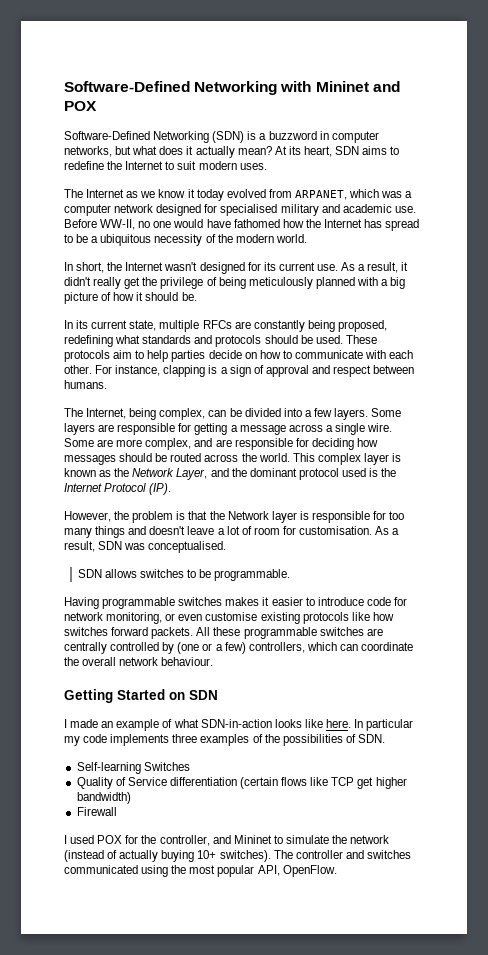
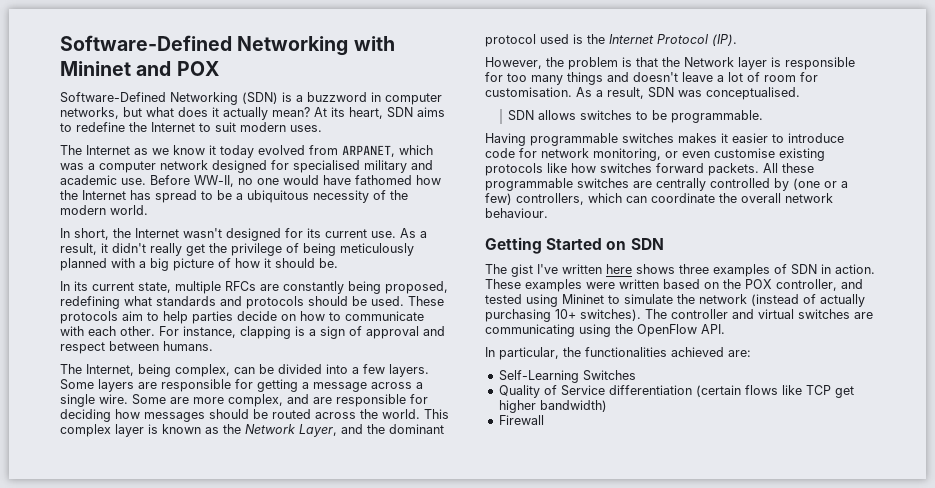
[64,719,414,731] [64,734,385,746] [76,762,141,774] I made an example of what SDN-in-action looks like here. In particular my code implements three examples of the possibilities of SDN. // Self-learning -> [485,264,875,277] [485,279,863,292] [485,294,865,307] [485,309,873,322] [485,324,725,337] [485,347,751,360] [498,370,579,383] The gist I've written here shows three examples of SDN in action. These examples were written based on the POX controller, and tested using Mininet to simulate the network (instead of actually purchasing 10+ switches). The controller and virtual switches are communicating using the OpenFlow API. // In particular, the functionalities achieved are: // Self-Learning
[64,835,390,846] [64,850,411,862] [64,865,337,877] // I used POX for the controller, and Mininet to simulate the network (instead of actually buying 10+ switches). The controller and switches communicated using the most popular API, OpenFlow. -> (544, 420) none

